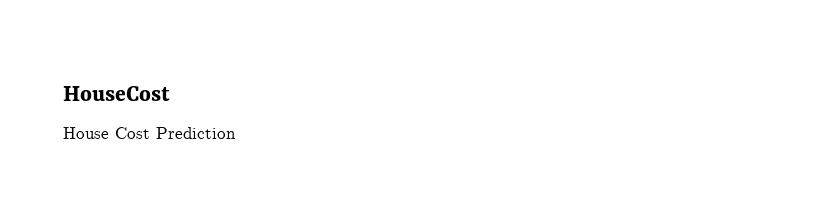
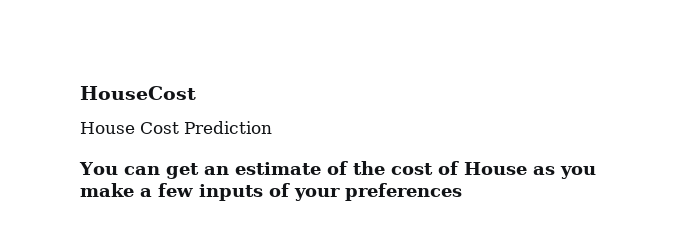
(236, 133) none -> [79,161,596,179] [80,183,462,201] // You can get an estimate of the cost of House as you make a few inputs of your preferences

